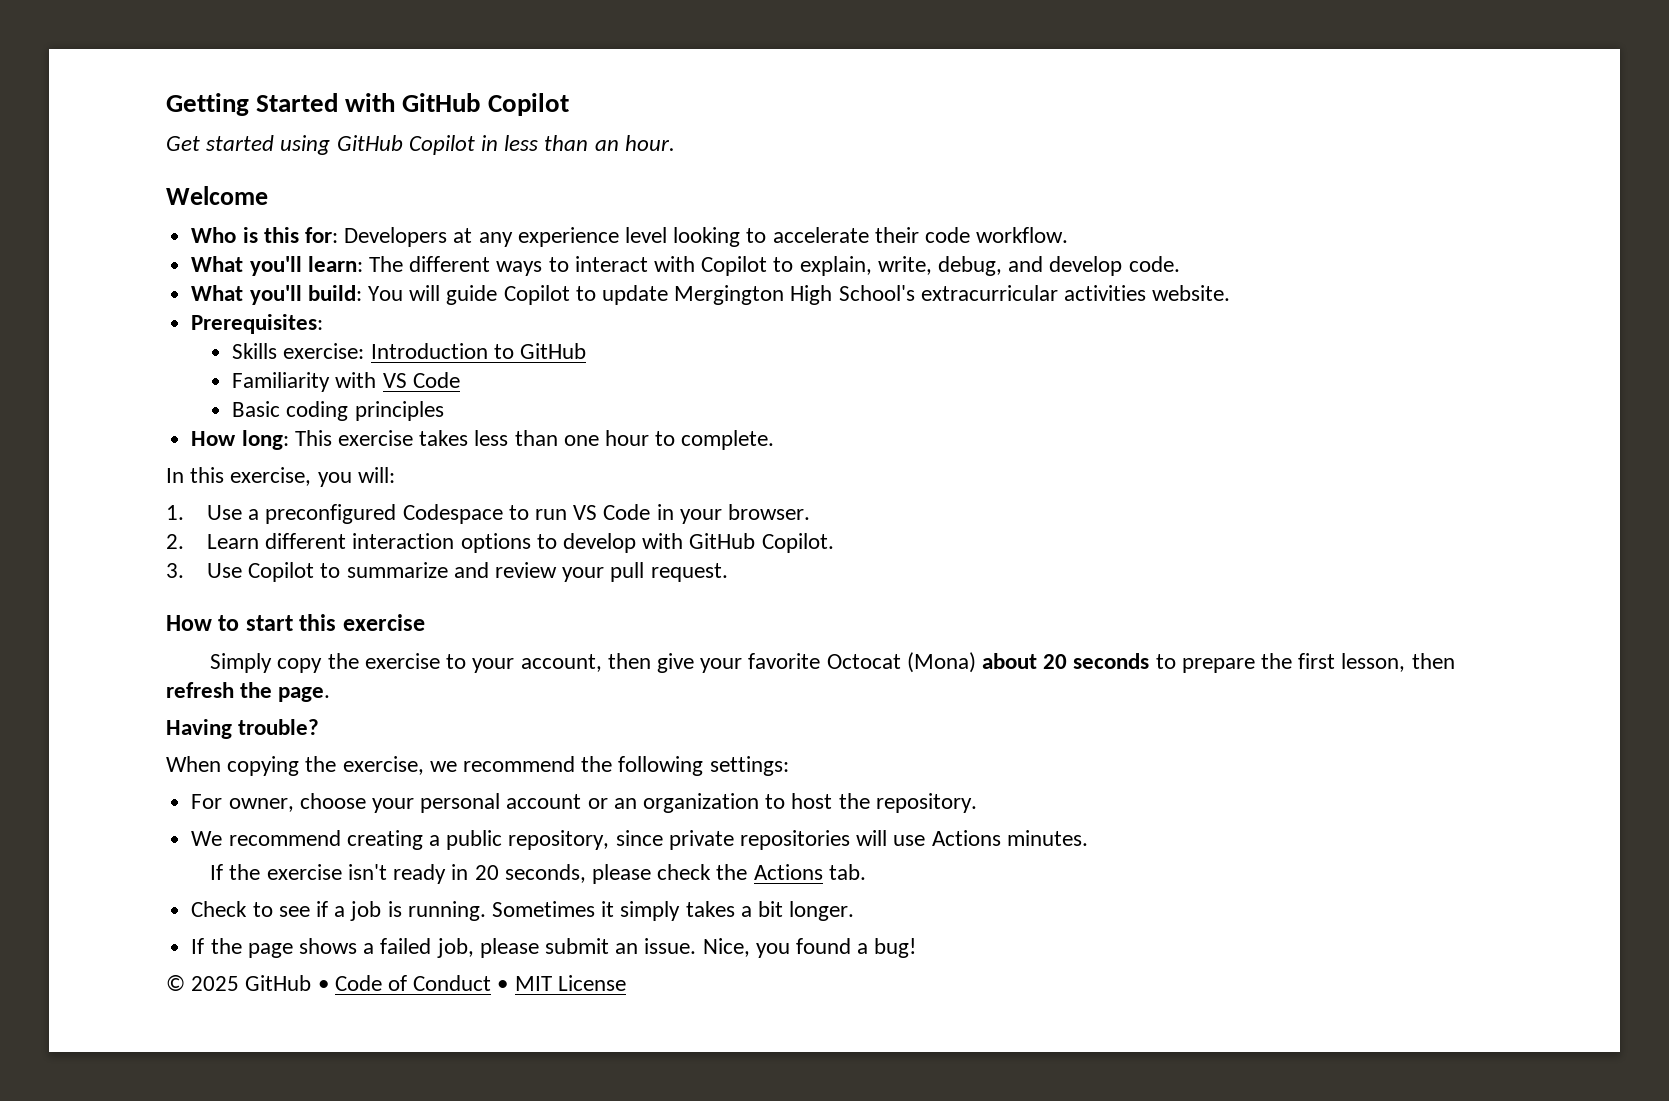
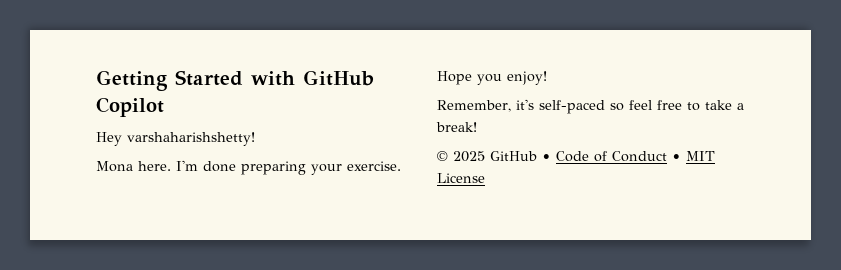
[166,135,675,155] [166,186,268,205] [191,227,1069,247] [191,256,1180,276] [191,285,1231,305] [191,314,324,334] [232,343,587,359] [232,372,460,392] [232,401,444,421] [191,430,775,450] [166,467,395,487] [166,504,811,524] [166,533,834,553] [166,562,728,582] [166,614,425,631] [210,652,1455,673] [166,682,331,702] [166,719,320,739] [166,756,789,776] [191,793,977,813] [191,830,1088,850] [210,864,866,884] [191,901,855,921] [191,938,917,958] Get started using GitHub Copilot in less than an hour. // Welcome // Who is this for: Developers at any experience level looking to accelerate their code workflow. // What you'll learn: The different ways to interact with Copilot to explain, write, debug, and develop code. // What you'll build: You will guide Copilot to update Mergington High School's extracurricular activities website. // Prerequisites: // Skills exercise: Introduction to GitHub // Familiarity with VS Code // Basic coding principles // How long: This exercise takes less than one hour to complete. // In this exercise, you will: // 1. Use a preconfigured Codespace to run VS Code in your browser. // 2. Learn different interaction options to develop with GitHub Copilot. // 3. Use Copilot to summarize and review your pull request. // How to start this exercise // Simply copy the exercise to your account, then give your favorite Octocat (Mona) about 20 seconds to prepare the first lesson, then refresh the page. // Having trouble? // When copying the exercise, we recommend the following settings: // For owner, choose your personal account or an organization to host the repository. // We recommend creating a public repository, since private repositories will use Actions minutes. // If the exercise isn't ready in 20 seconds, please check the Actions tab. // Check to see if a job is running. Sometimes it simply takes a bit longer. // If the page shows a failed job, please submit an issue. Nice, you found a bug! -> [96,132,255,146] [96,160,401,175] [437,71,547,85] [437,99,744,114] [436,122,477,132] Hey varshaharishshetty! // Mona here. I'm done preparing your exercise. Hope you enjoy! // Remember, it's self-paced so feel free to take a break!

